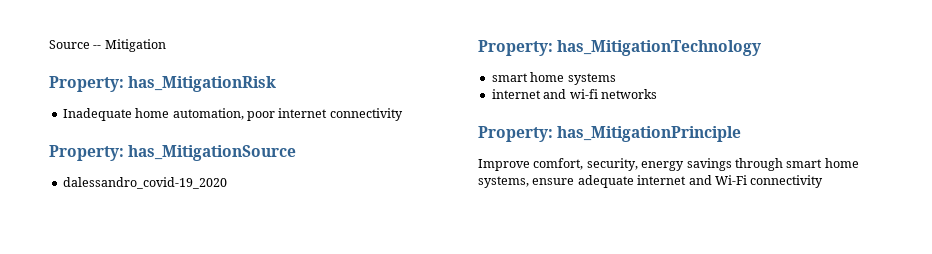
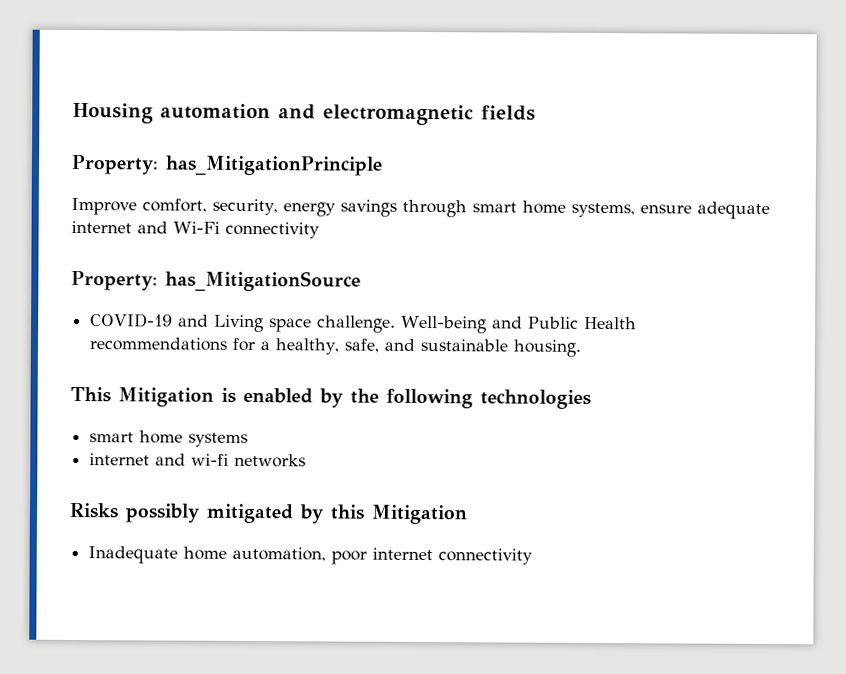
[49,39,166,52] [49,76,277,92] [62,108,403,121] [49,145,297,161] [62,177,227,189] [478,40,762,56] [491,72,616,85] [491,89,657,99] Source -- Mitigation // Property: has_MitigationRisk // Inadequate home automation, poor internet connectivity // Property: has_MitigationSource // dalessandro_covid-19_2020 // Property: has_MitigationTechnology // smart home systems // internet and wi-fi networks -> [72,102,536,126] Housing automation and electromagnetic fields
(824, 181) none -> [71,270,361,292] [90,313,638,334] [89,337,582,357] [70,386,591,409] [89,430,249,447] [89,453,307,468] [69,502,468,525] [88,546,534,565] // Property: has_MitigationSource // COVID-19 and Living space challenge. Well-being and Public Health recommendations for a healthy, safe, and sustainable housing. // This Mitigation is enabled by the following technologies // smart home systems // internet and wi-fi networks // Risks possibly mitigated by this Mitigation // Inadequate home automation, poor internet connectivity

